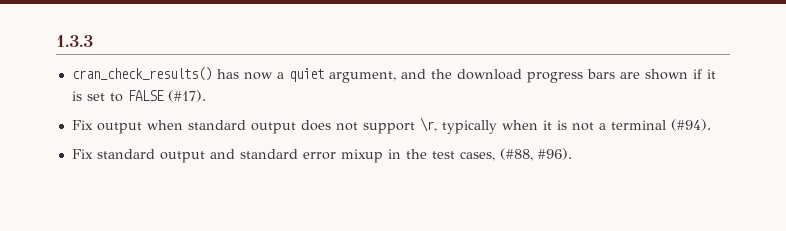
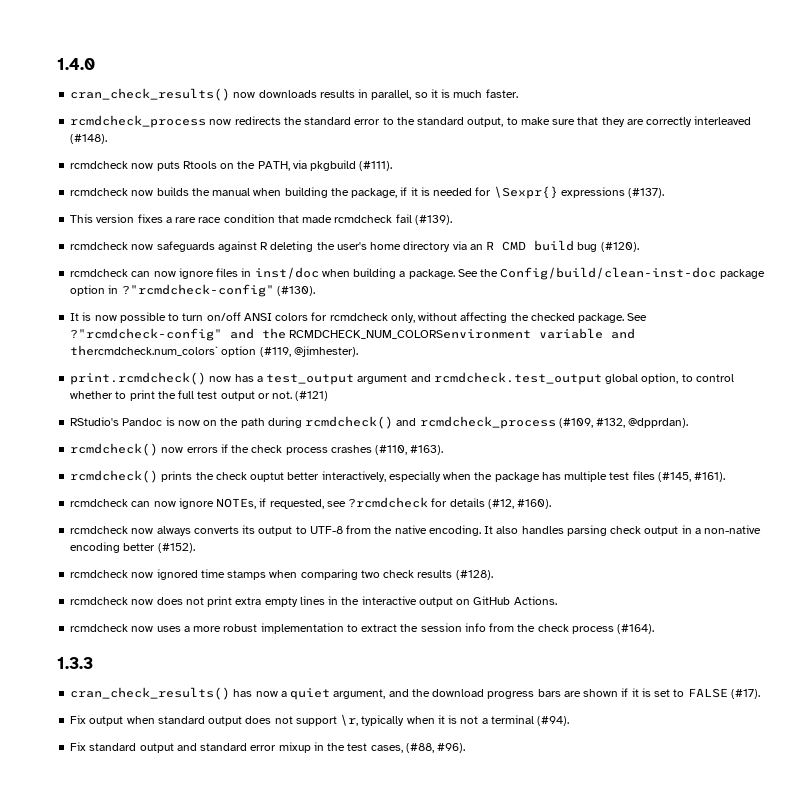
(56, 41) none -> [57,58,95,70] [70,88,518,101] [70,115,752,128] [70,134,108,144] [70,160,393,171] [70,186,665,199] [70,214,452,225] [70,240,639,252] [70,267,765,280] [70,284,315,297] [70,312,648,323] [70,328,636,341] [70,345,358,357] [70,372,734,385] [70,390,329,401] [70,416,689,429] [70,443,444,456] [70,470,726,483] [70,497,552,509] [70,525,762,536] [70,542,195,553] [70,569,493,580] [70,596,557,607] [70,623,655,634] 1.4.0 // cran_check_results() now downloads results in parallel, so it is much faster. // rcmdcheck_process now redirects the standard error to the standard output, to make sure that they are correctly interleaved (#148). // rcmdcheck now puts Rtools on the PATH, via pkgbuild (#111). // rcmdcheck now builds the manual when building the package, if it is needed for \Sexpr{} expressions (#137). // This version fixes a rare race condition that made rcmdcheck fail (#139). // rcmdcheck now safeguards against R deleting the user's home directory via an R CMD build bug (#120). // rcmdcheck can now ignore files in inst/doc when building a package. See the Config/build/clean-inst-doc package option in ?"rcmdcheck-config" (#130). // It is now possible to turn on/off ANSI colors for rcmdcheck only, without affecting the checked package. See ?"rcmdcheck-config" and the RCMDCHECK_NUM_COLORSenvironment variable and thercmdcheck.num_colors` option (#119, @jimhester). // print.rcmdcheck() now has a test_output argument and rcmdcheck.test_output global option, to control whether to print the full test output or not. (#121) // RStudio's Pandoc is now on the path during rcmdcheck() and rcmdcheck_process (#109, #132, @dpprdan). // rcmdcheck() now errors if the check process crashes (#110, #163). // rcmdcheck() prints the check ouptut better interactively, especially when the package has multiple test files (#145, #161). // rcmdcheck can now ignore NOTEs, if requested, see ?rcmdcheck for details (#12, #160). // rcmdcheck now always converts its output to UTF-8 from the native encoding. It also handles parsing check output in a non-native encoding better (#152). // rcmdcheck now ignored time stamps when comparing two check results (#128). // rcmdcheck now does not print extra empty lines in the interactive output on GitHub Actions. // rcmdcheck now uses a more robust implementation to extract the session info from the check process (#164). //

